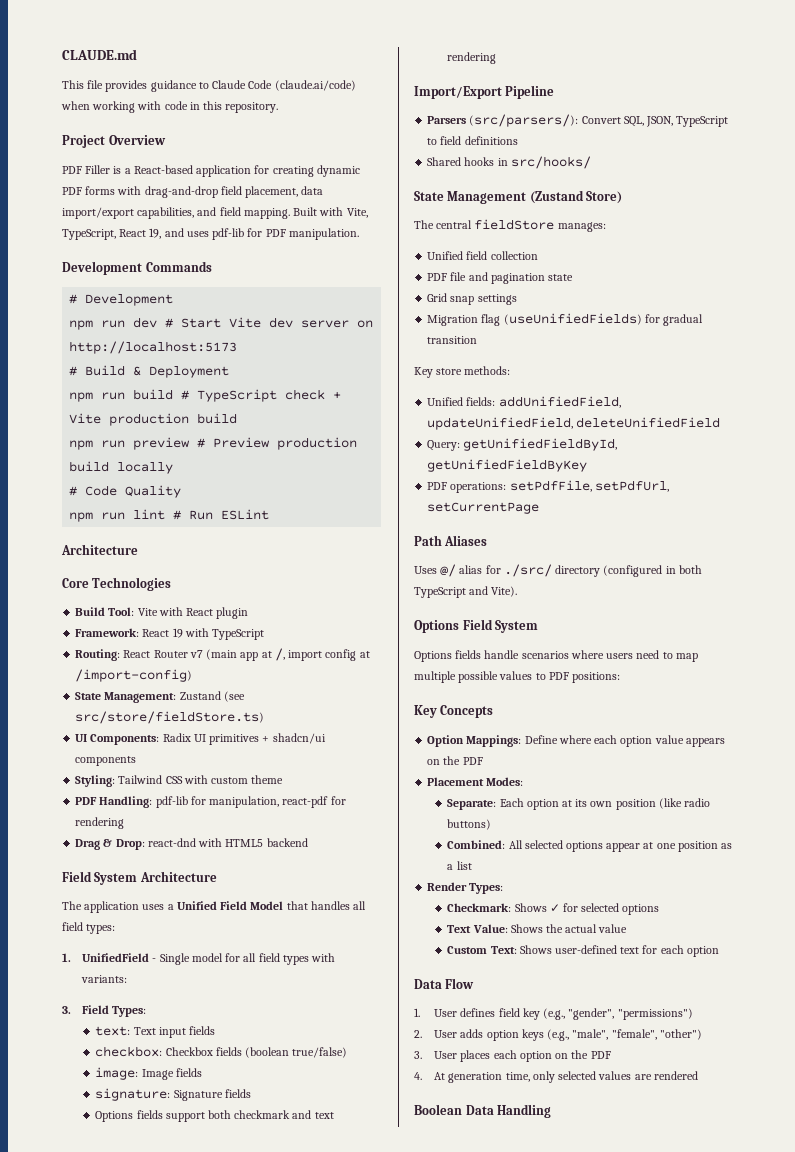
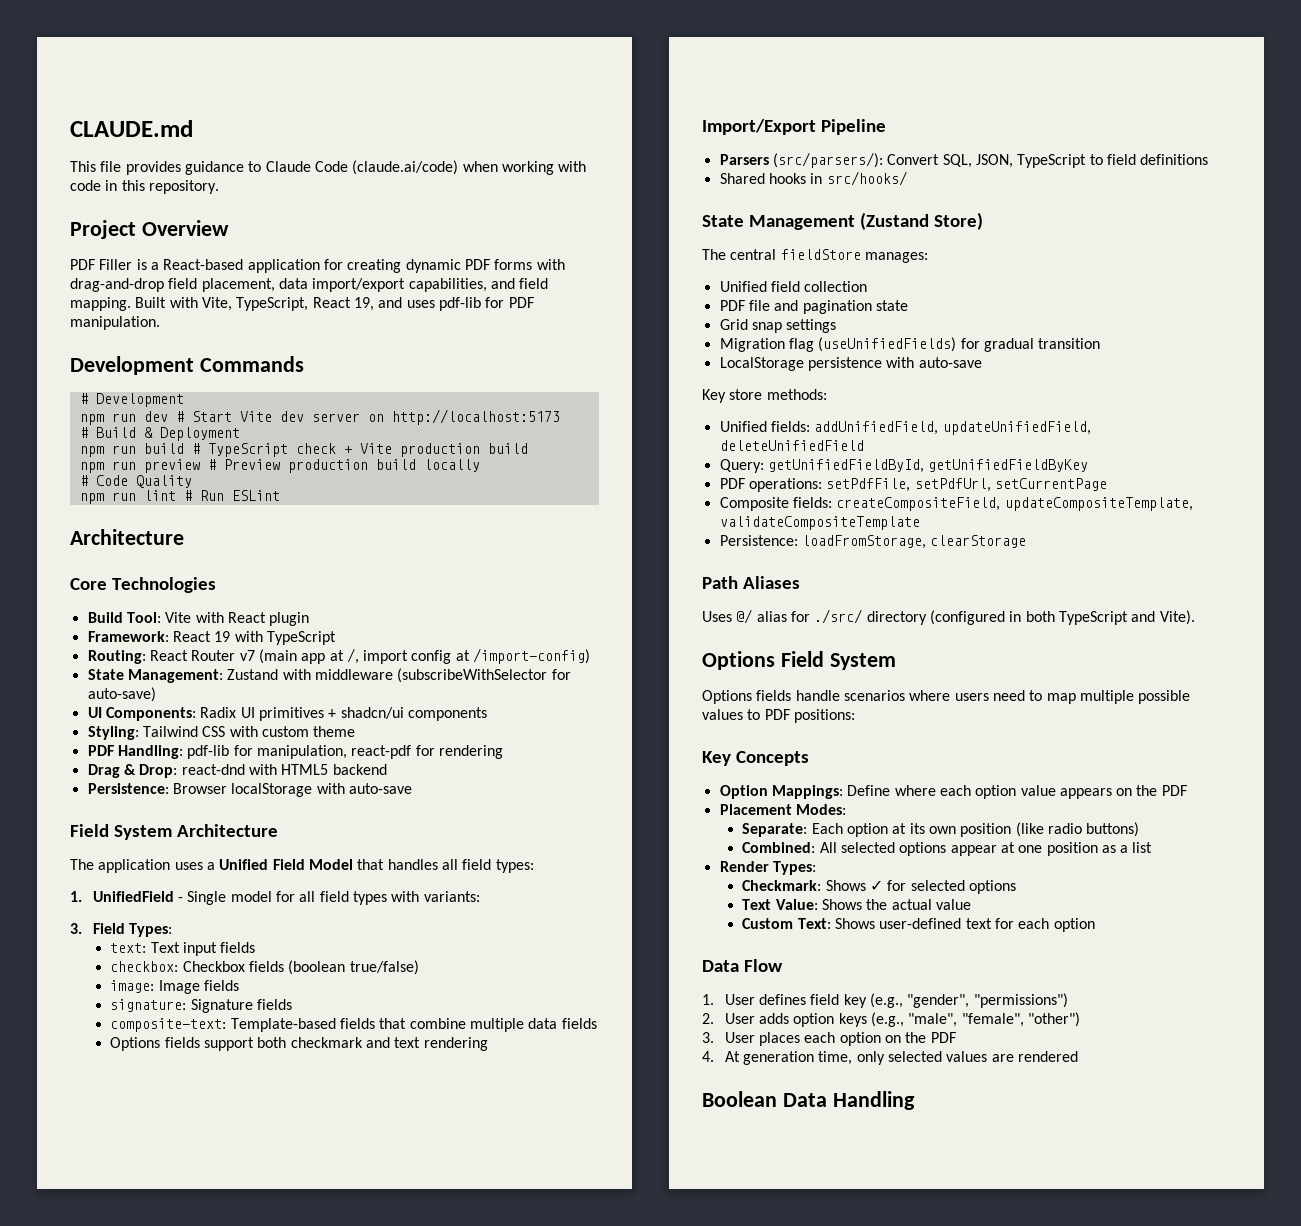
[223,691,245,702] [75,711,265,724] (see src/store/fieldStore.ts) -> [282,668,571,683] [87,687,156,702] with middleware (subscribeWithSelector for auto-save)
(308, 842) none -> [87,783,412,797] // Persistence: Browser localStorage with auto-save
(251, 1093) none -> [110,1018,597,1032] // composite-text: Template-based fields that combine multiple data fields
(478, 340) none -> [719,357,982,371] // LocalStorage persistence with auto-save
(540, 508) none -> [719,497,1193,511] [719,516,920,530] [719,535,1027,549] // Composite fields: createCompositeField, updateCompositeTemplate, validateCompositeTemplate // Persistence: loadFromStorage, clearStorage

